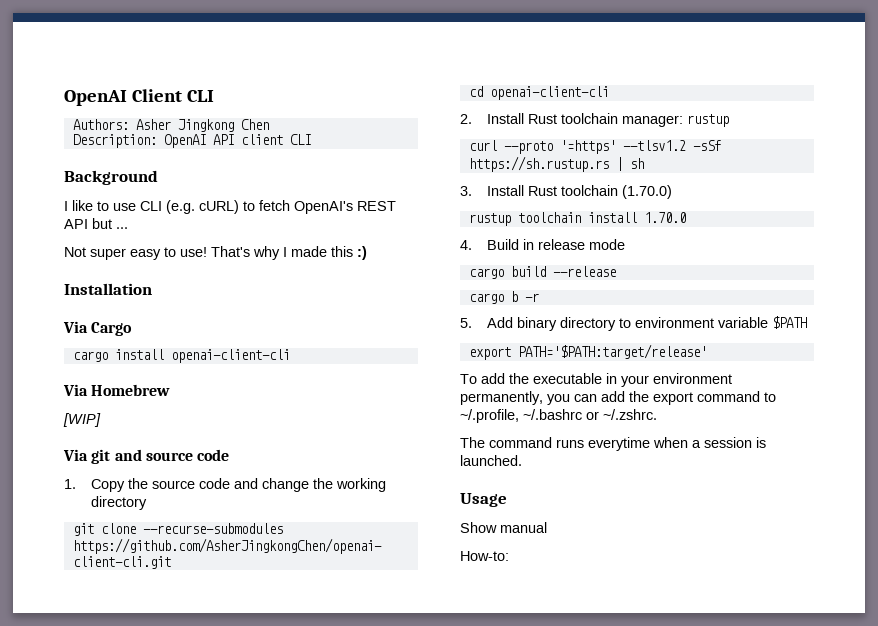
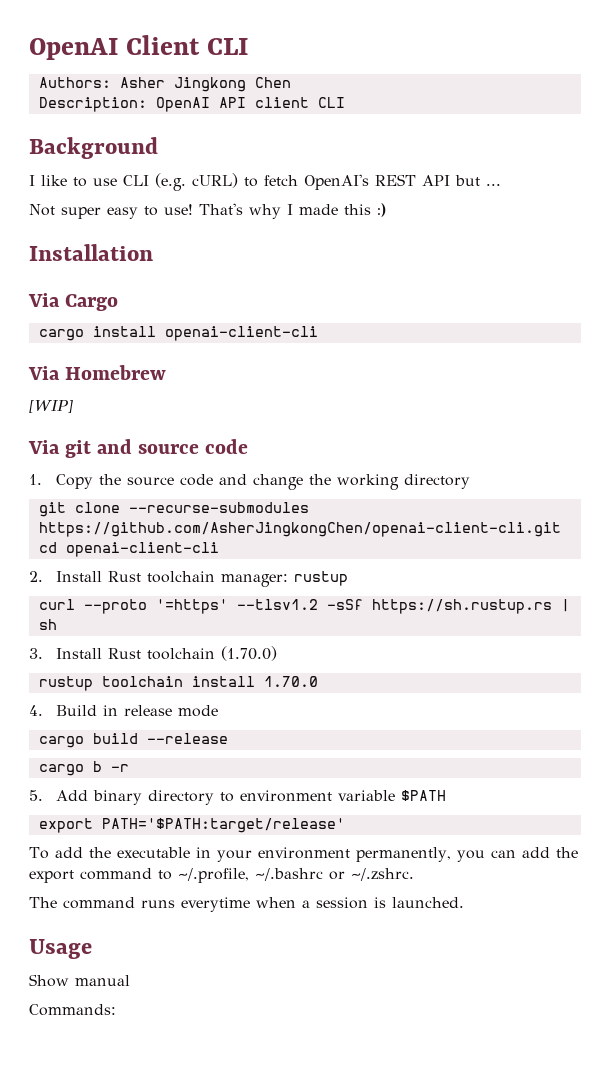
[460,551,509,561] How-to: -> [29,1004,116,1016] Commands:

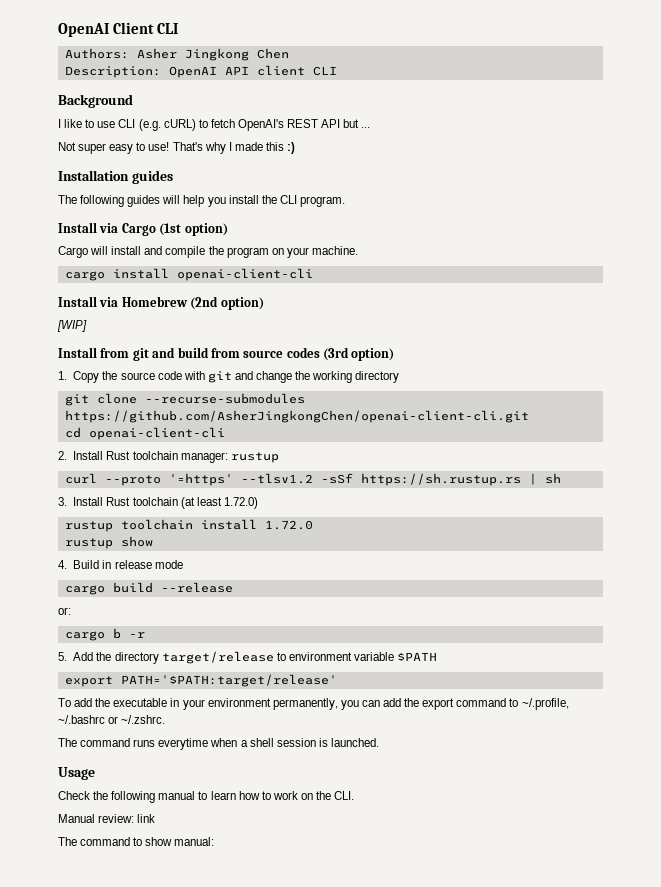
[28,293,119,311] // Via Cargo -> [131,170,173,184] [58,195,345,207] [58,222,228,236] [58,246,358,258] guides // The following guides will help you install the CLI program. // Install via Cargo (1st option) // Cargo will install and compile the program on your machine.
[28,366,60,380] Via -> [58,296,119,307] Install via
(167, 372) none -> [190,296,264,310] (2nd option)
[28,439,249,458] Via git and source code -> [58,347,395,361] Install from git and build from source codes (3rd option)
(213, 480) none -> [183,371,232,383] with git
[220,646,277,661] (1.70.0) -> [180,497,258,509] (at least 1.72.0)
[263,676,318,687] 1.70.0 -> [264,520,313,530] [64,536,153,549] 1.72.0 // rustup show
(228, 738) none -> [58,607,71,615] // or:
[92,790,214,805] binary directory -> [96,651,274,664] the directory target/release
(310, 904) none -> [249,738,274,747] shell
[29,974,130,987] [29,1004,116,1016] Show manual // Commands: -> [58,791,355,803] [58,814,156,823] [58,837,215,846] Check the following manual to learn how to work on the CLI. // Manual review: link // The command to show manual:

